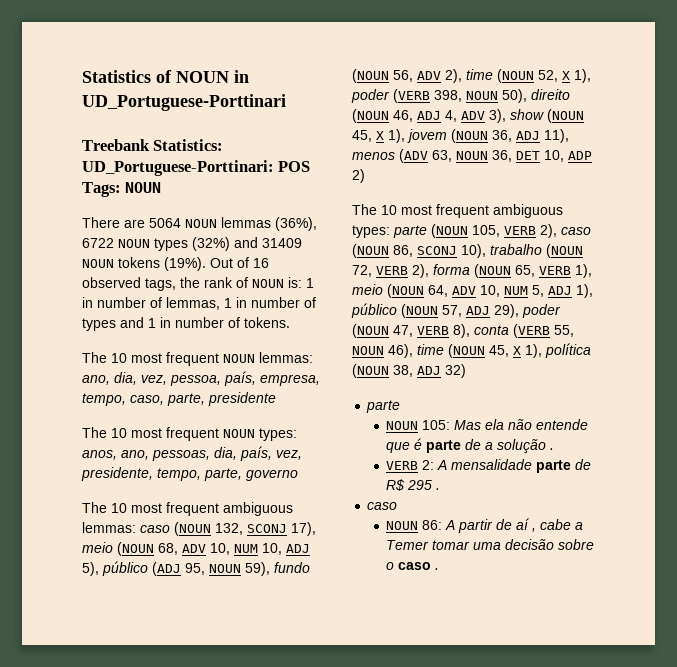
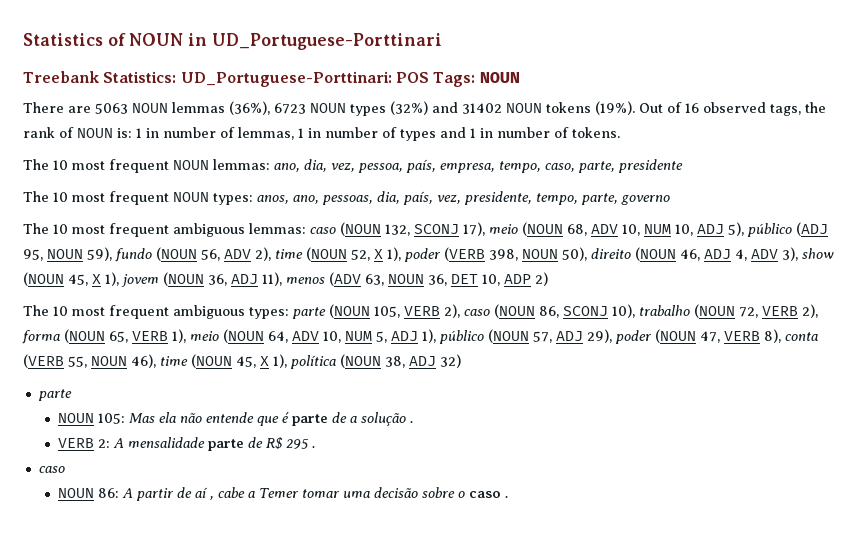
[149,218,181,228] 5064 -> [95,103,128,114] 5063
[82,238,114,248] 6722 -> [274,103,306,114] 6723
[262,238,302,248] 31409 -> [462,103,502,114] 31402

